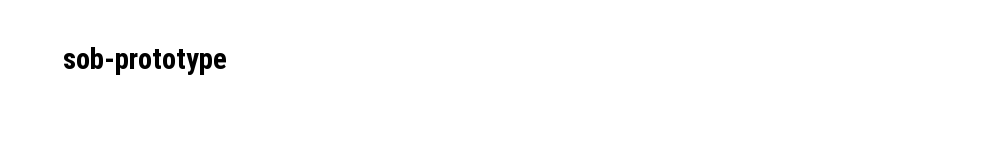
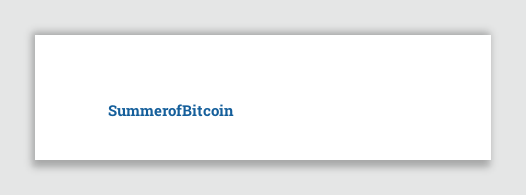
[63,47,227,75] sob-prototype -> [108,104,234,117] SummerofBitcoin

